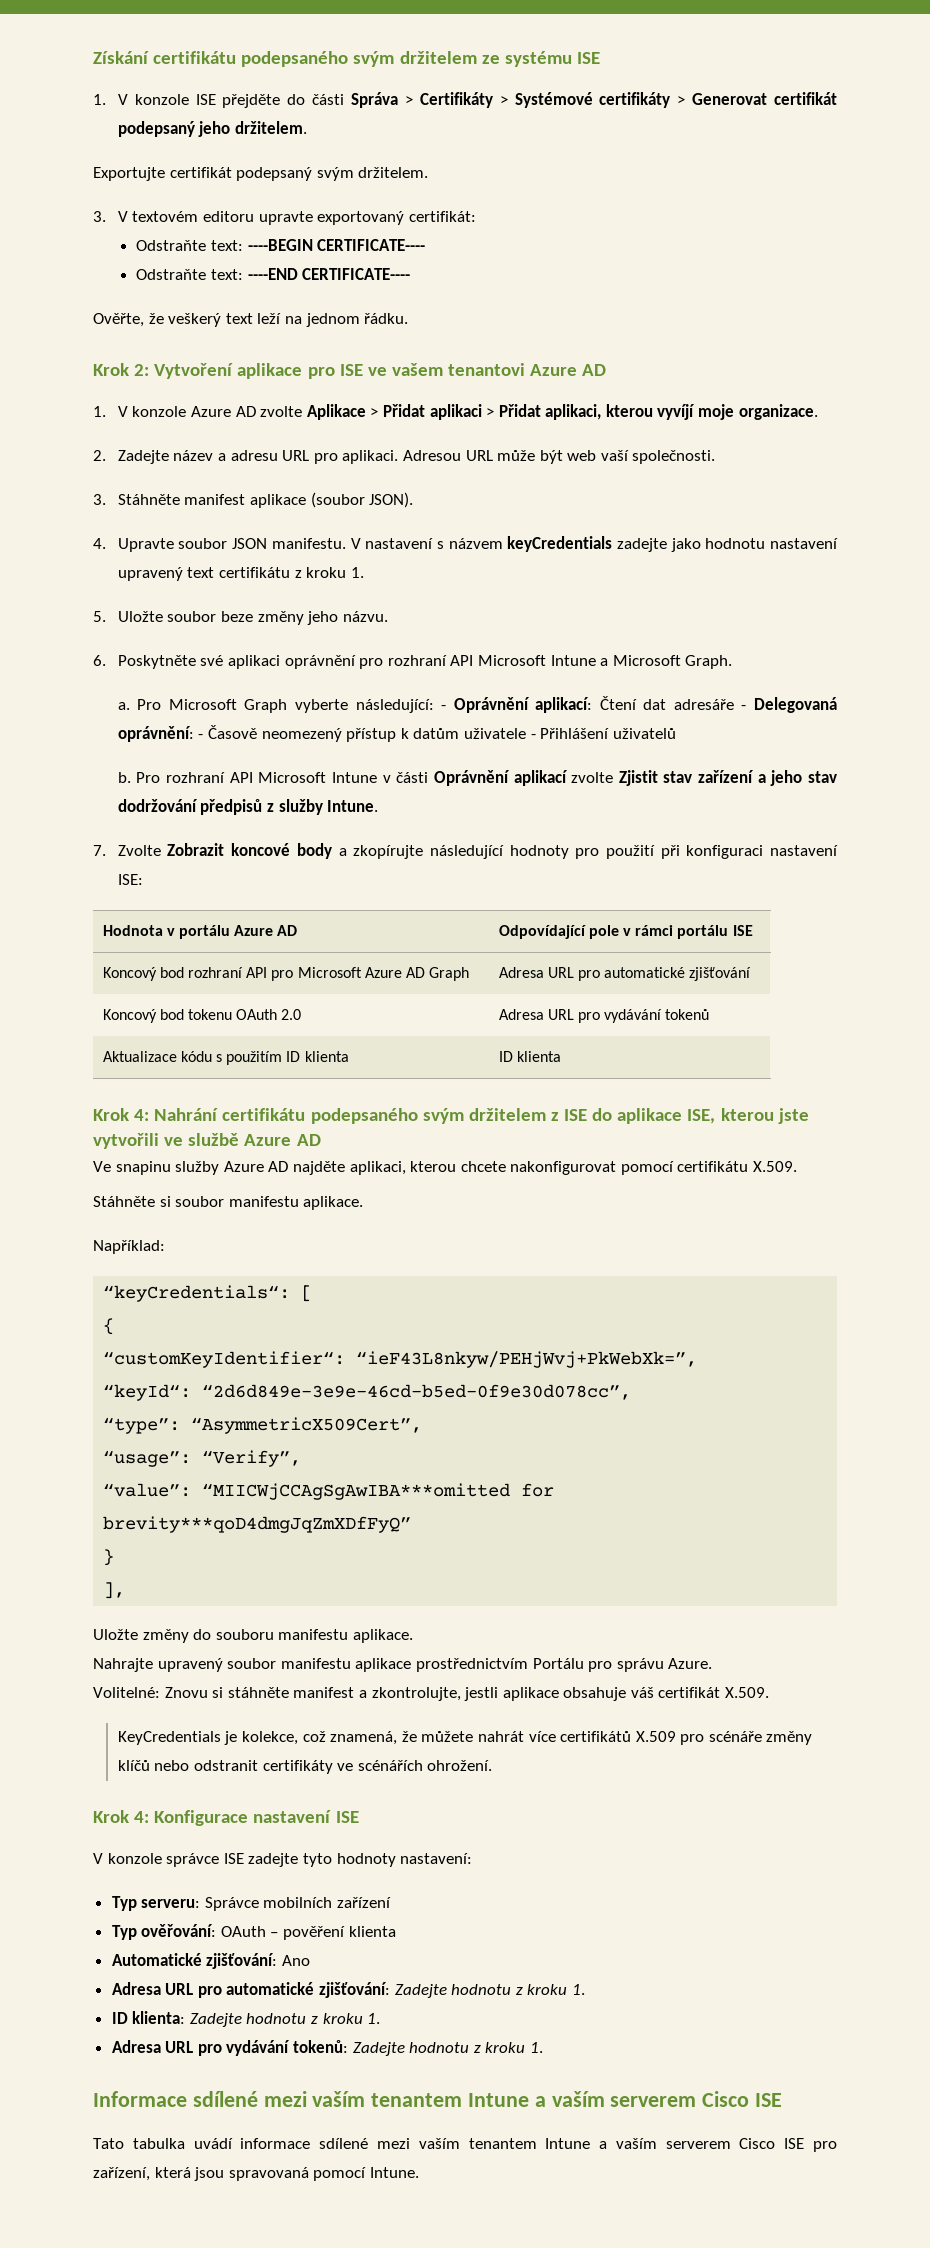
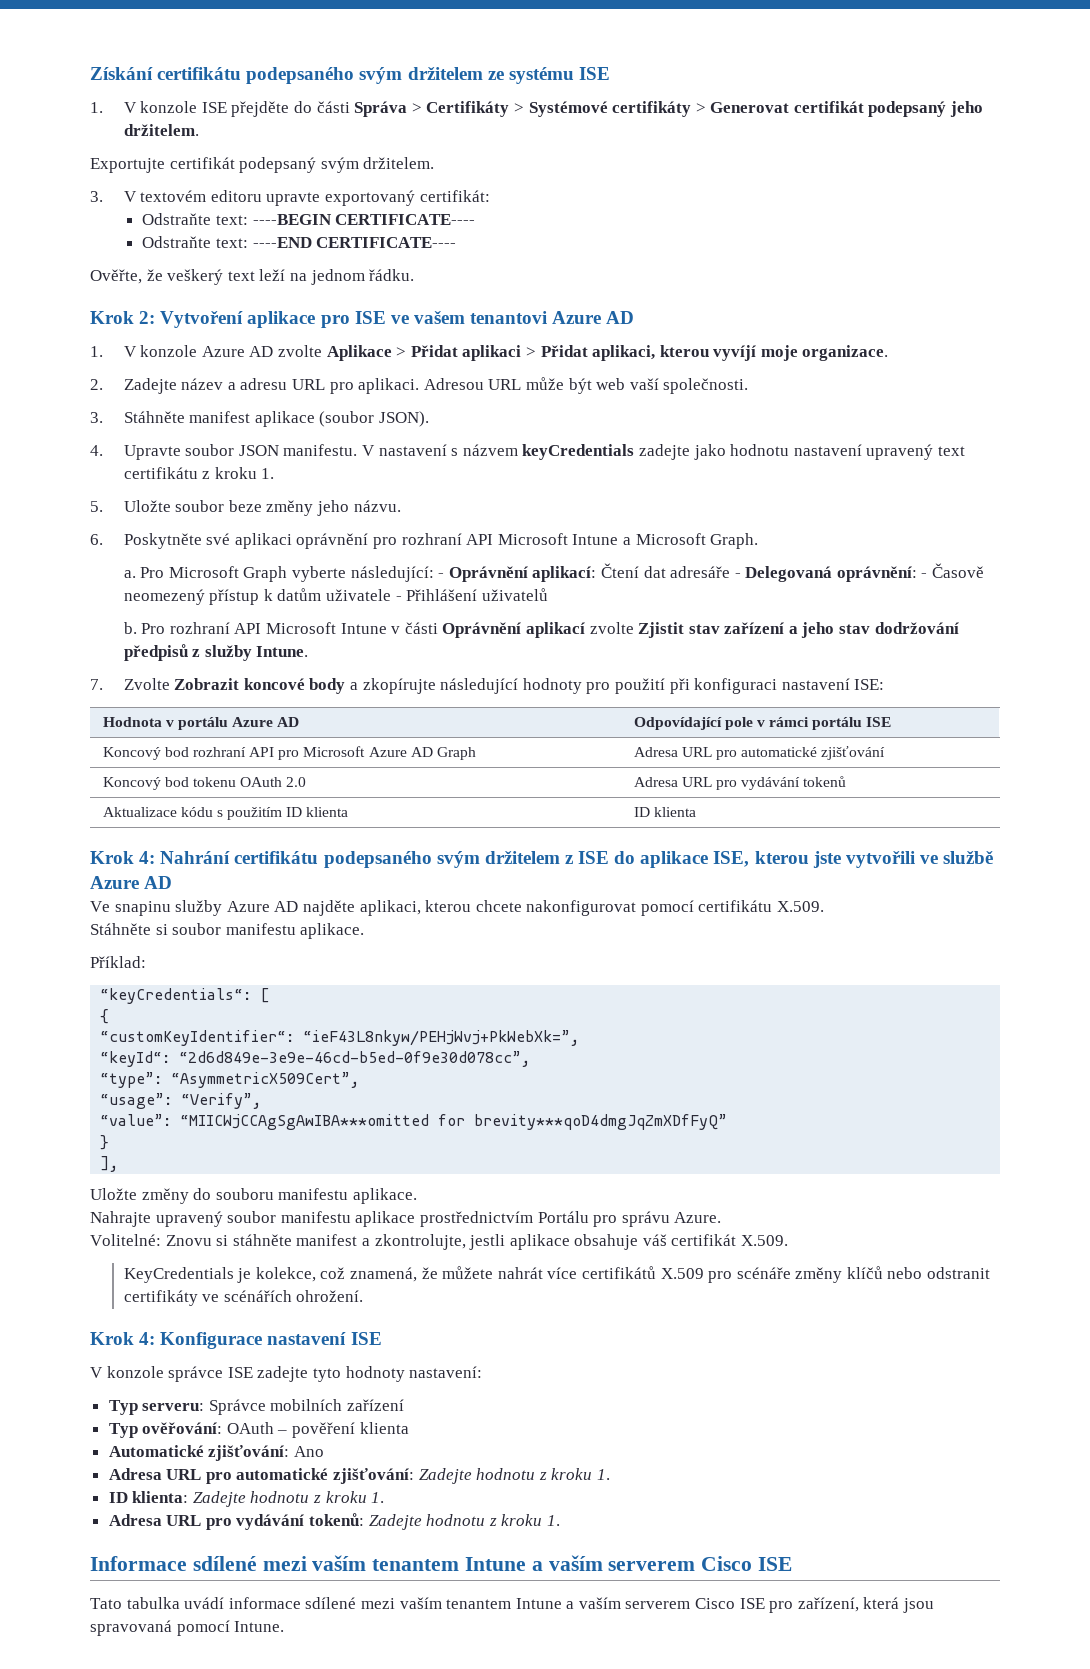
[93,1240,165,1254] Například: -> [90,956,146,968] Příklad:

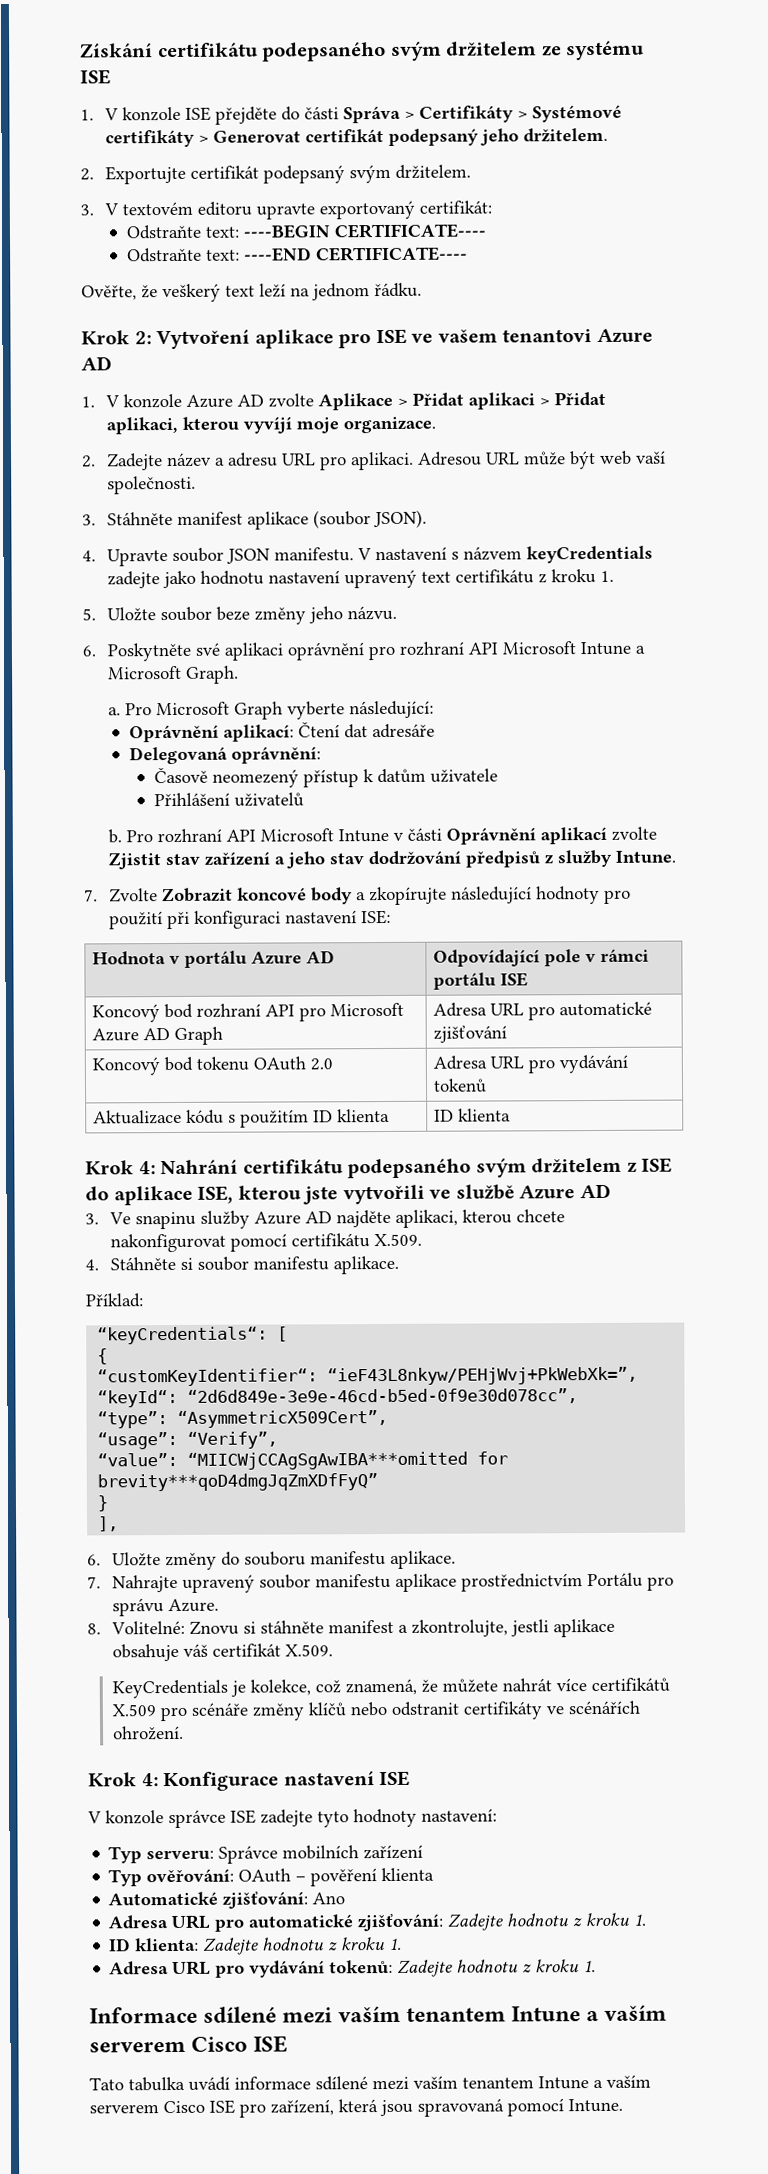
(199, 130) none -> [80,168,94,181] 2.
[438,573,445,578] - -> (435, 709) //
[734,573,741,578] - -> (435, 731) //
[921,573,928,578] - -> (321, 755) //
[395,596,402,601] - -> (498, 775) //
(173, 882) none -> [85,1213,99,1225] 3.
(825, 906) none -> [85,1259,99,1271] 4.
(119, 1164) none -> [87,1554,101,1566] 6.
(417, 1196) none -> [87,1576,101,1589] 7.
(722, 1217) none -> [87,1623,101,1635] 8.

